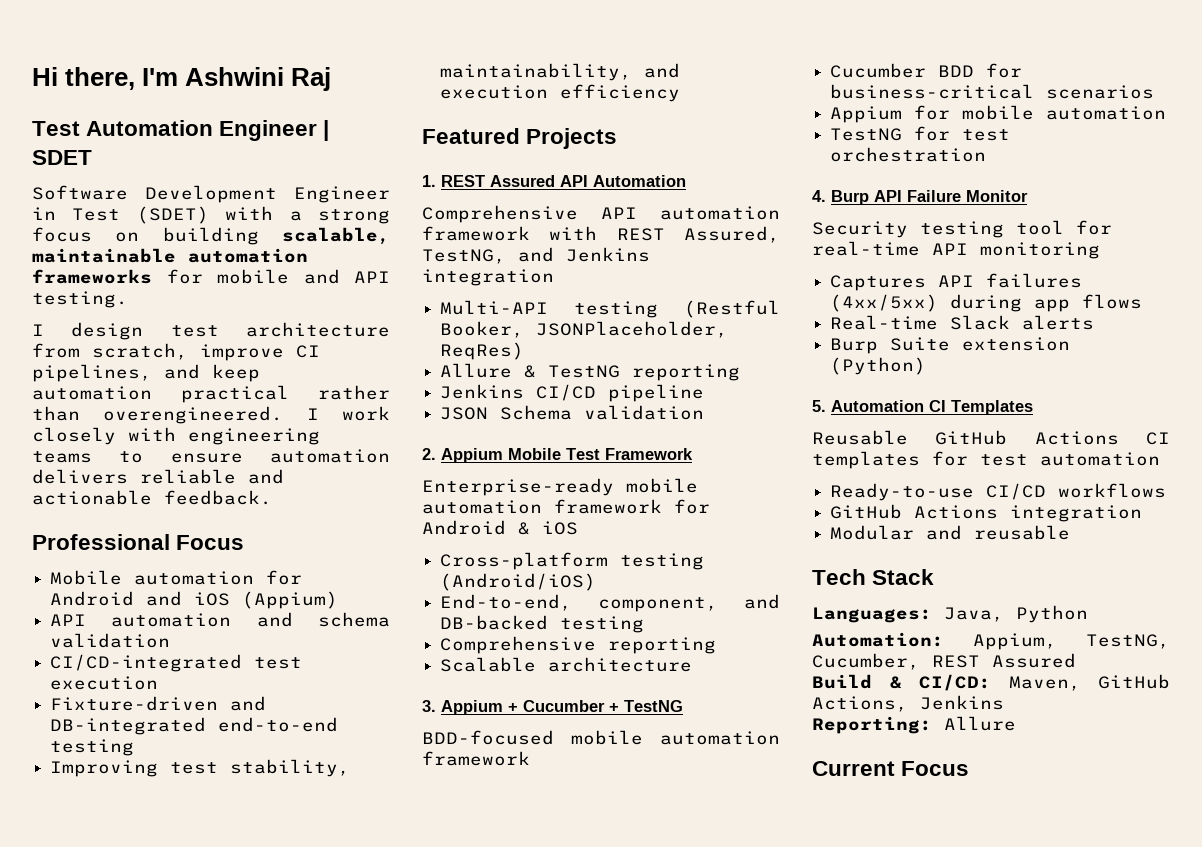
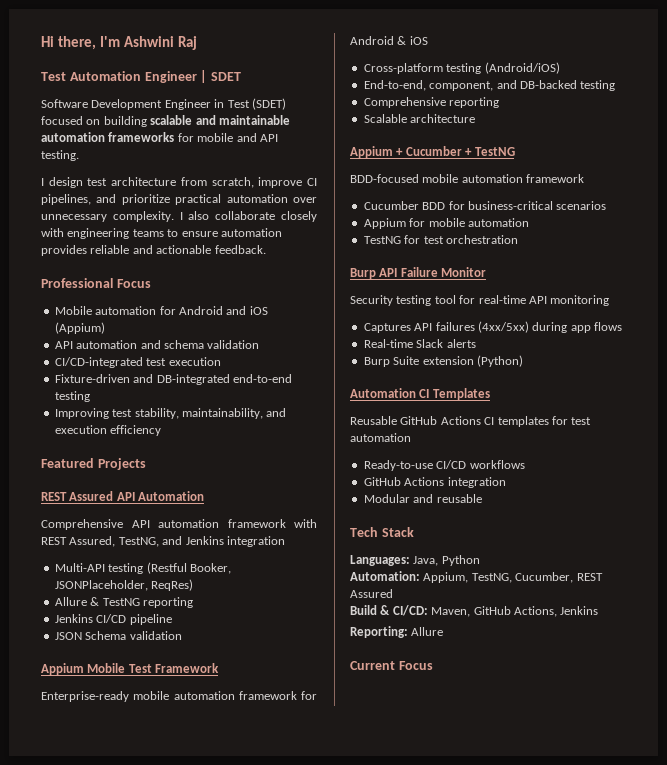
[225,206,390,224] [32,227,390,245] with a strong focus on building scalable, -> [41,115,216,127] focused on building scalable and
[212,364,260,382] [32,385,390,403] [32,406,390,424] keep automation practical rather than overengineered. I work -> [121,194,317,205] [41,211,276,222] prioritize practical automation over unnecessary complexity. I also collaborate
[32,469,128,484] delivers -> [41,245,87,256] provides
[422,175,436,187] 1. -> (146, 464) none
[422,448,436,460] 2. -> (182, 635) none
[422,700,436,712] 3. -> (476, 118) none
[812,190,826,202] 4. -> (518, 239) none
[812,400,826,412] 5. -> (523, 361) none

